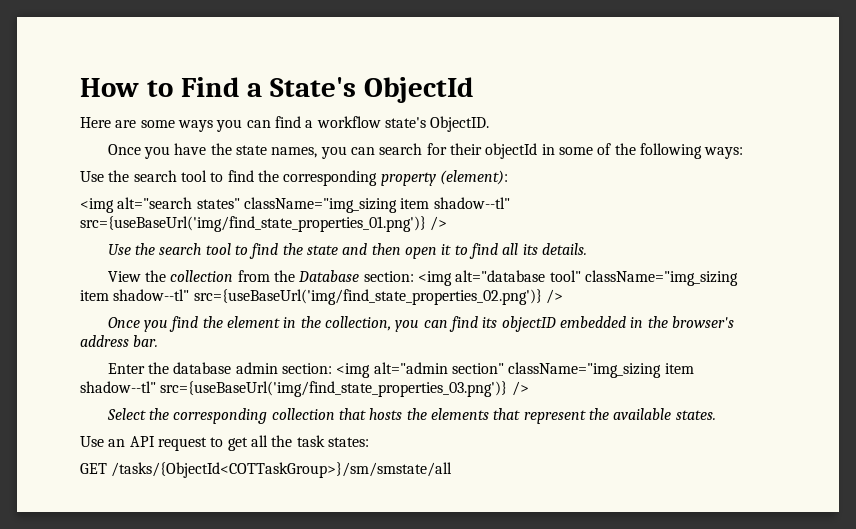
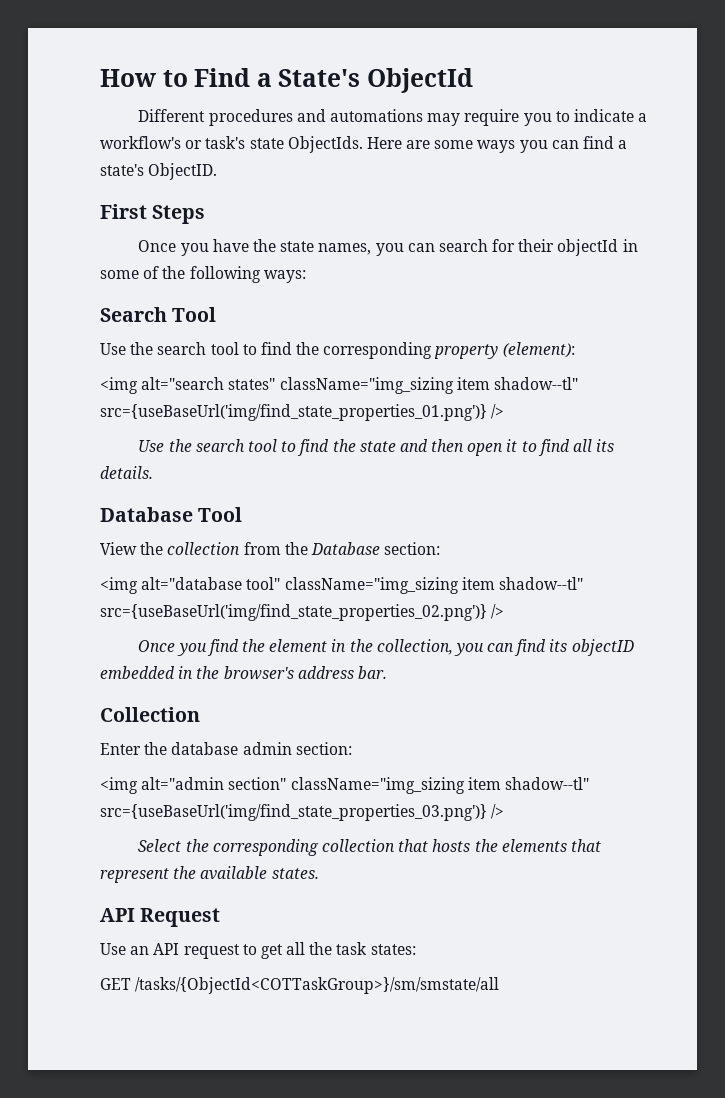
(475, 90) none -> [138,109,648,126] [100,136,363,153] Different procedures and automations may require you to indicate a workflow's or task's state ObjectIds.
[316,116,381,128] workflow -> (628, 144) none
(490, 124) none -> [100,204,206,224] // First Steps
(744, 153) none -> [100,307,217,322] // Search Tool
(587, 249) none -> [100,507,243,522] // Database Tool
(414, 276) none -> (441, 548) //
(159, 341) none -> [100,707,200,722] // Collection
(333, 368) none -> (352, 748) //
(716, 415) none -> [100,908,221,927] // API Request

